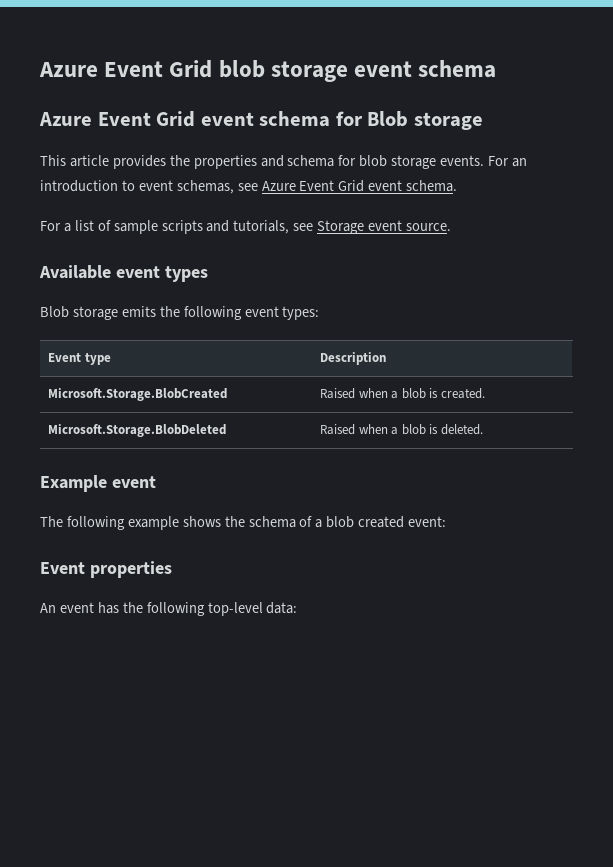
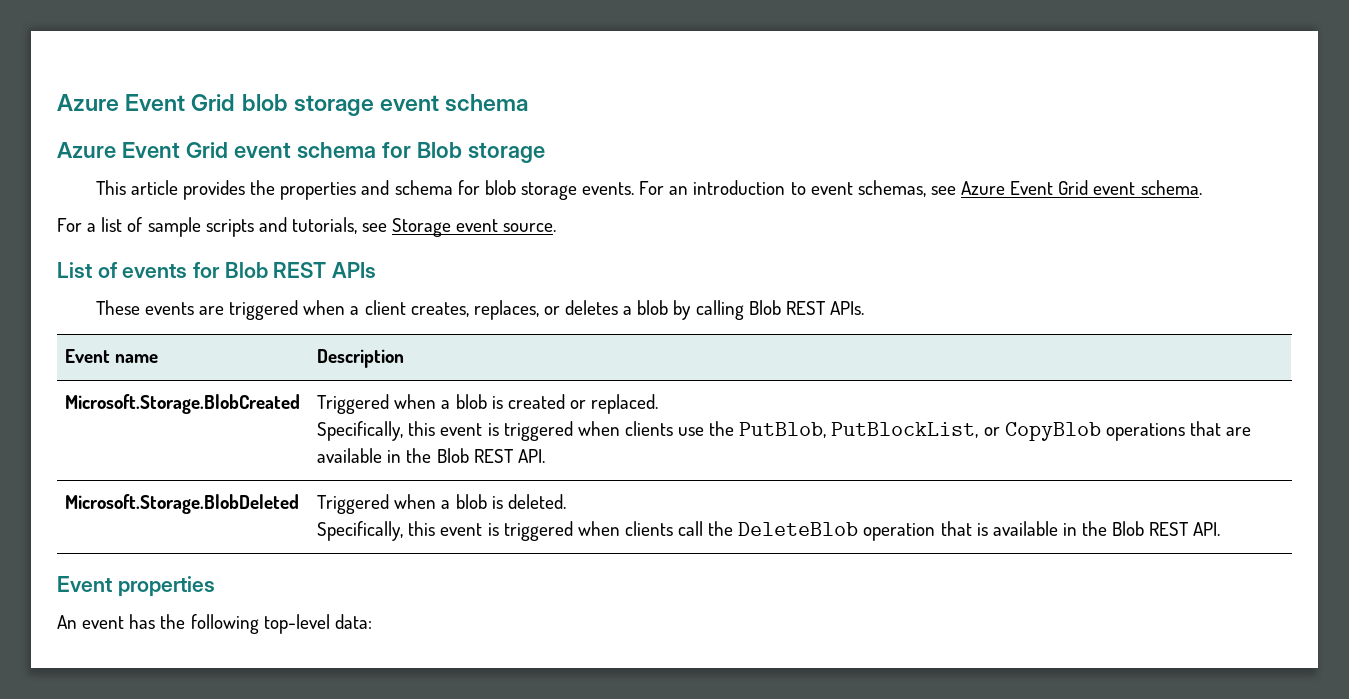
[39,265,208,282] [40,306,320,320] [48,353,111,365] Available event types // Blob storage emits the following event types: // Event type -> [57,262,377,278] [95,300,864,320] [65,349,159,363] List of events for Blob REST APIs // These events are triggered when a client creates, replaces, or deletes a blob by calling Blob REST APIs. // Event name
[320,388,485,399] Raised when a blob is created. -> [317,394,659,414] [317,421,1252,441] [317,448,545,463] Triggered when a blob is created or replaced. // Specifically, this event is triggered when clients use the PutBlob, PutBlockList, or CopyBlob operations that are available in the Blob REST API.
[320,424,356,435] Raised -> [317,494,390,514] Triggered
[40,475,156,492] [40,516,447,530] // Example event // The following example shows the schema of a blob created event: -> [317,521,1221,541] // Specifically, this event is triggered when clients call the DeleteBlob operation that is available in the Blob REST API.

